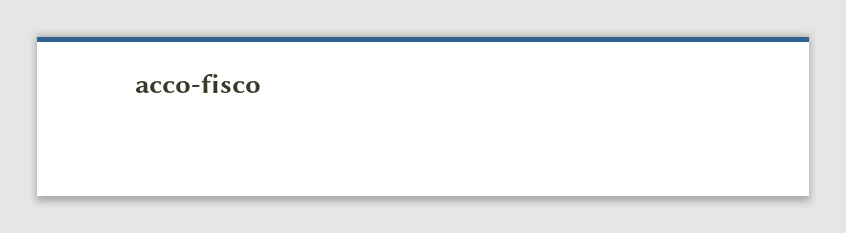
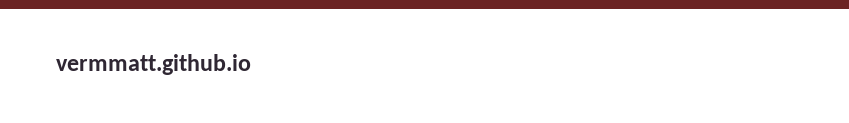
[135,74,261,93] acco-fisco -> [56,54,251,75] vermmatt.github.io

